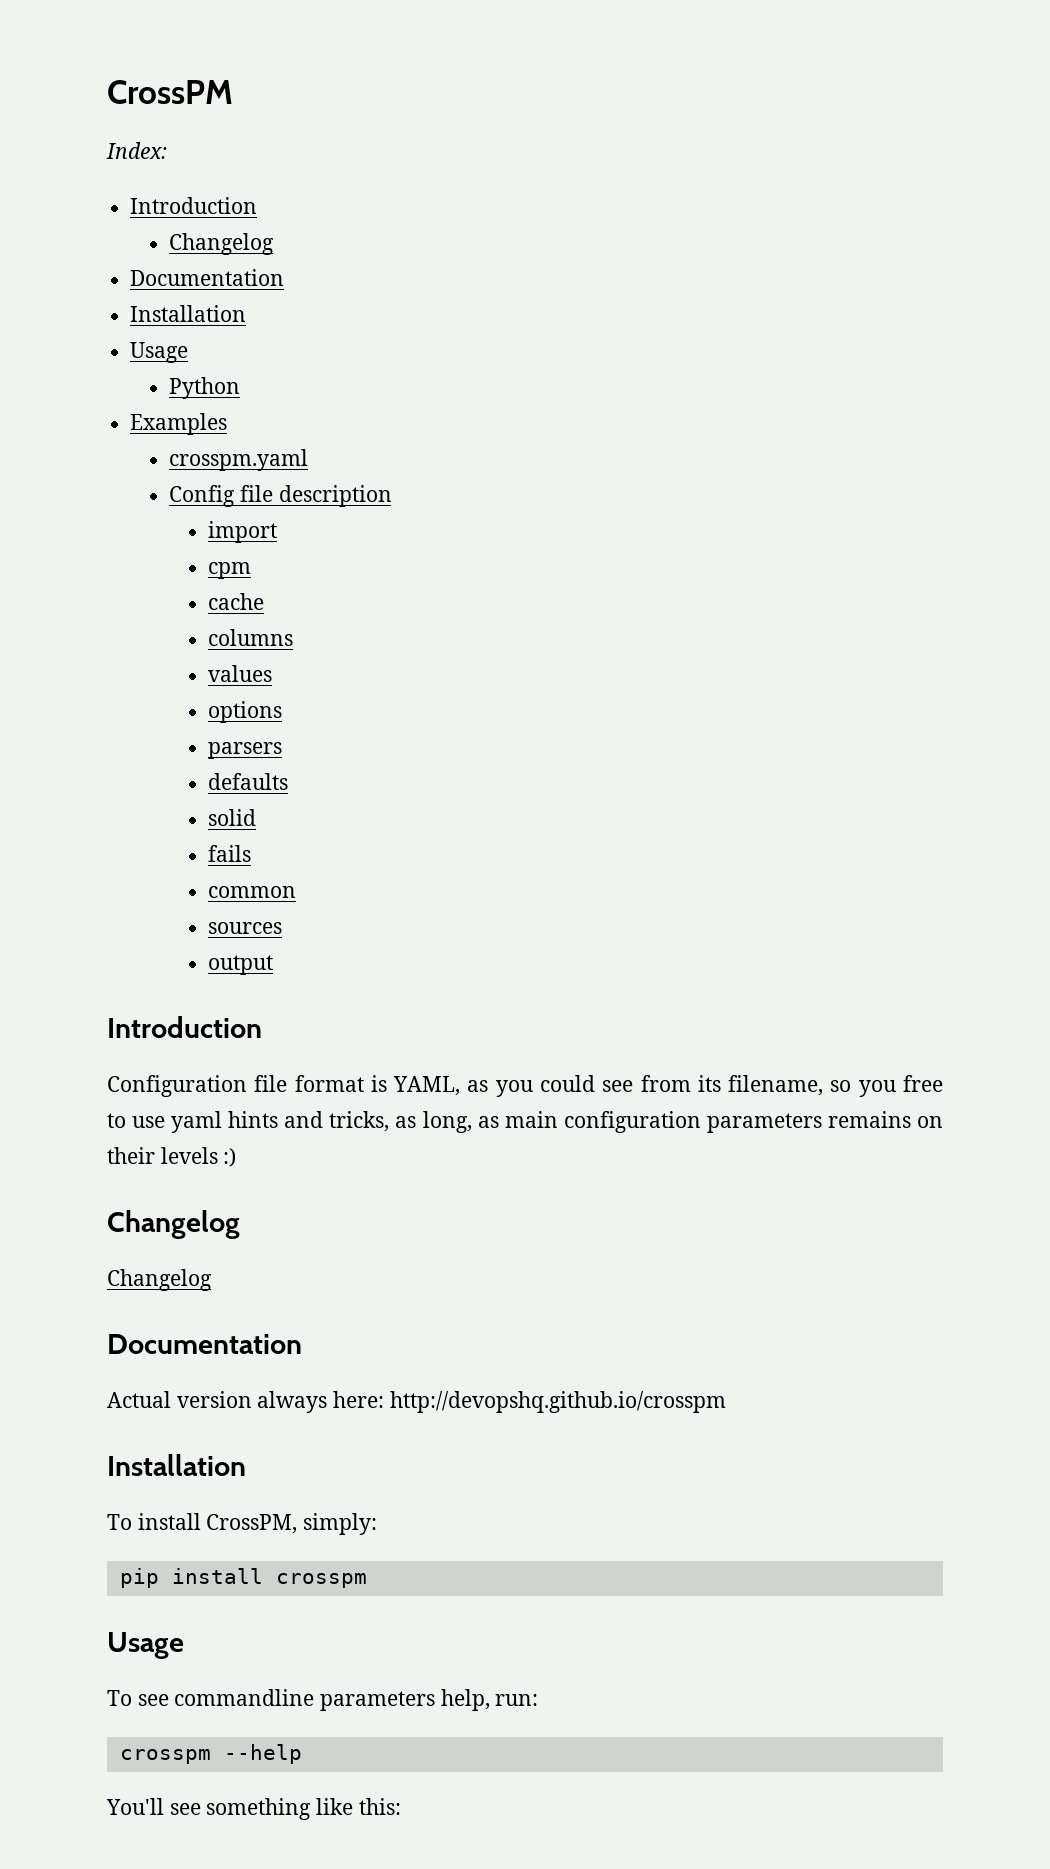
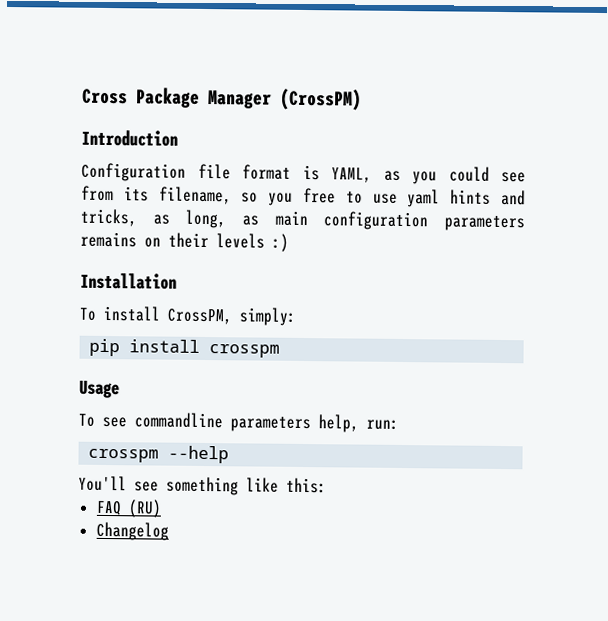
[107,80,233,104] [106,142,167,159] [130,197,258,214] [169,233,275,255] [130,269,285,286] [130,305,247,322] [130,342,189,363] [169,377,241,399] [130,413,228,435] [169,449,309,471] [169,485,392,507] [208,521,278,543] [208,562,252,579] [208,593,265,610] [208,629,294,646] [208,665,273,682] [208,701,283,723] [208,742,283,759] [208,773,289,790] [208,809,257,826] [208,845,252,862] [208,886,297,898] [208,922,283,934] [208,955,274,975] CrossPM // Index: // Introduction // Changelog // Documentation // Installation // Usage // Python // Examples // crosspm.yaml // Config file description // import // cpm // cache // columns // values // options // parsers // defaults // solid // fails // common // sources // output -> [82,87,362,111] Cross Package Manager (CrossPM)
[107,1210,240,1239] [107,1269,212,1291] [107,1334,302,1354] [107,1391,726,1413] // Changelog // Changelog // Documentation // Actual version always here: http://devopshq.github.io/crosspm -> (289, 242) none
(401, 1806) none -> [95,499,162,518] [95,521,169,541] // FAQ (RU) // Changelog

